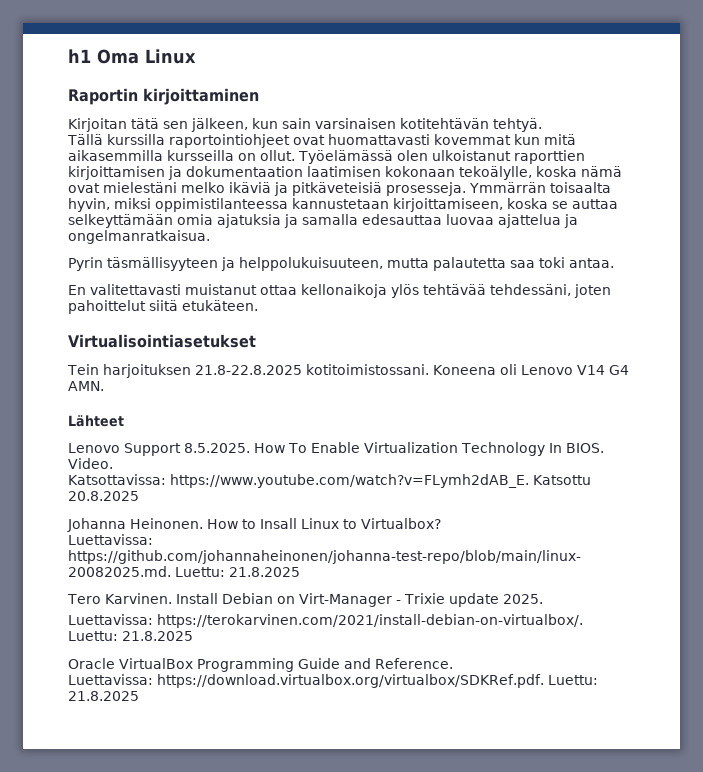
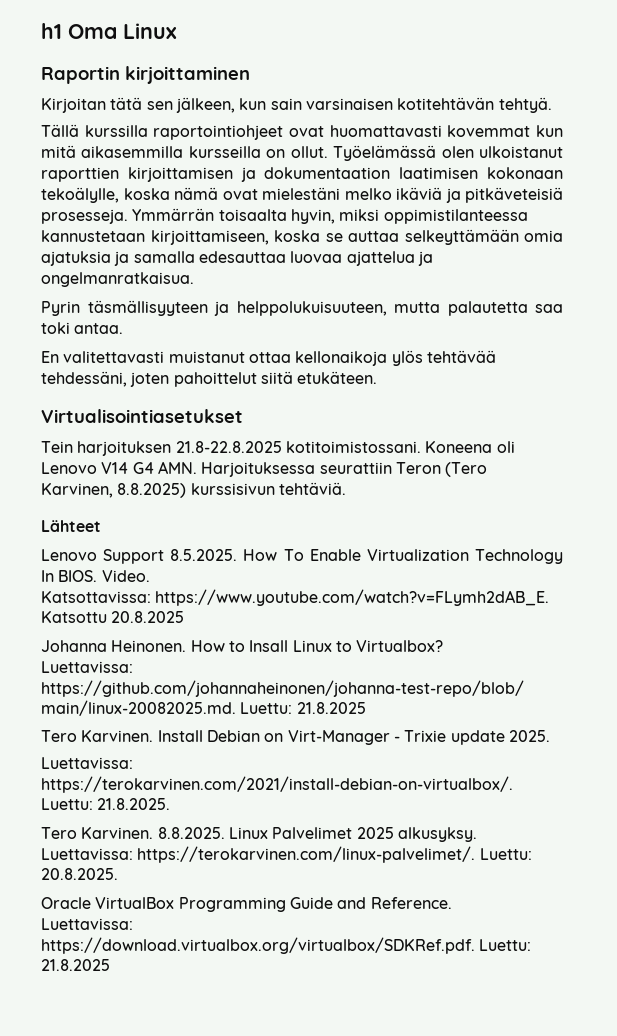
(104, 386) none -> [201,462,488,477] [41,482,346,498] Harjoituksessa seurattiin Teron (Tero Karvinen, 8.8.2025) kurssisivun tehtäviä.
[122,631,193,641] 21.8.2025 -> [97,798,171,810] [41,827,477,842] [41,846,532,863] [41,868,118,880] 21.8.2025. // Tero Karvinen. 8.8.2025. Linux Palvelimet 2025 alkusyksy. Luettavissa: https://terokarvinen.com/linux-palvelimet/. Luettu: 20.8.2025.

